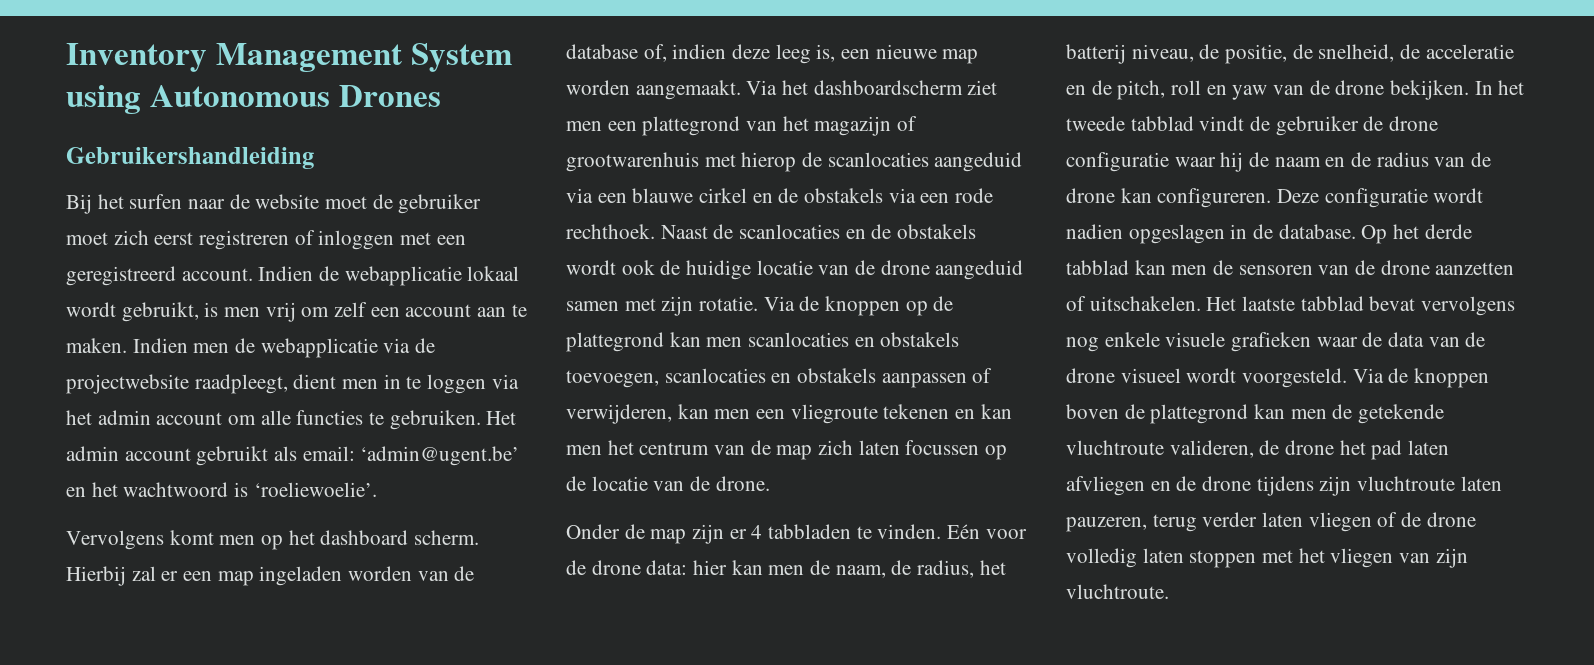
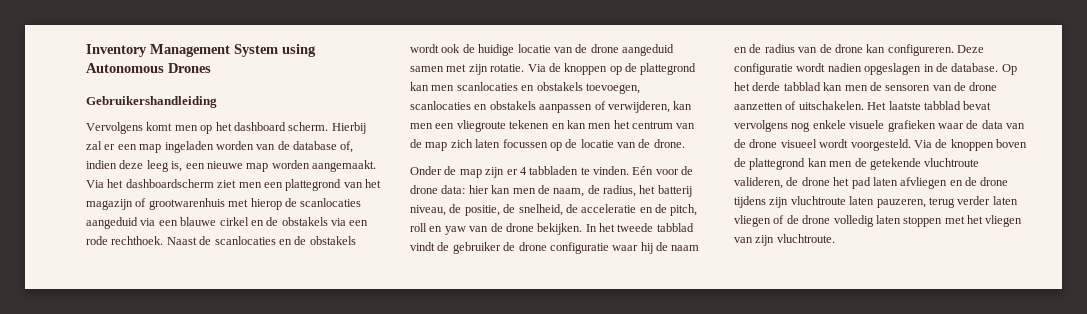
[66,194,482,214] [66,230,466,250] [66,266,520,286] [66,302,527,322] [66,338,436,358] [66,374,519,394] [66,410,517,430] [66,446,520,466] [66,482,377,497] // Bij het surfen naar de website moet de gebruiker moet zich eerst registreren of inloggen met een geregistreerd account. Indien de webapplicatie lokaal wordt gebruikt, is men vrij om zelf een account aan te maken. Indien men de webapplicatie via de projectwebsite raadpleegt, dient men in te loggen via het admin account om alle functies te gebruiken. Het admin account gebruikt als email: ‘admin@ugent.be’ en het wachtwoord is ‘roeliewoelie’. -> (217, 102) none

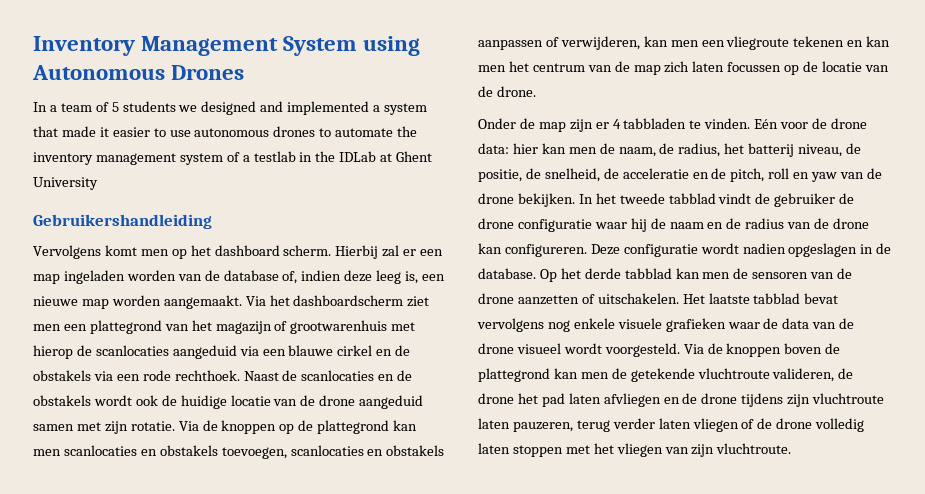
(211, 68) none -> [33,101,428,115] [33,126,418,137] [33,151,433,165] [33,177,98,190] // In a team of 5 students we designed and implemented a system that made it easier to use autonomous drones to automate the inventory management system of a testlab in the IDLab at Ghent University

